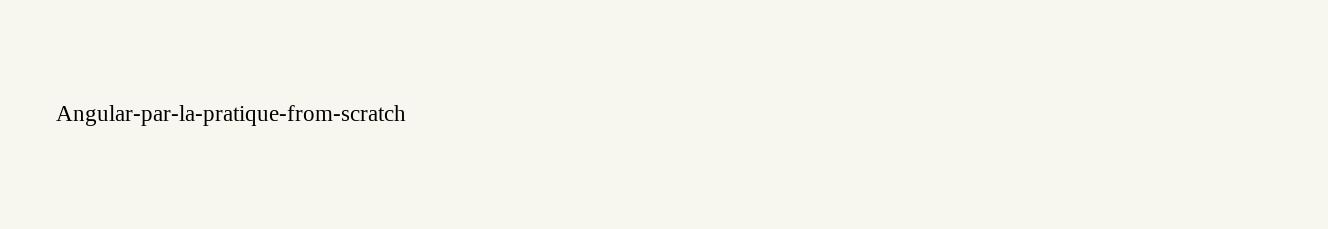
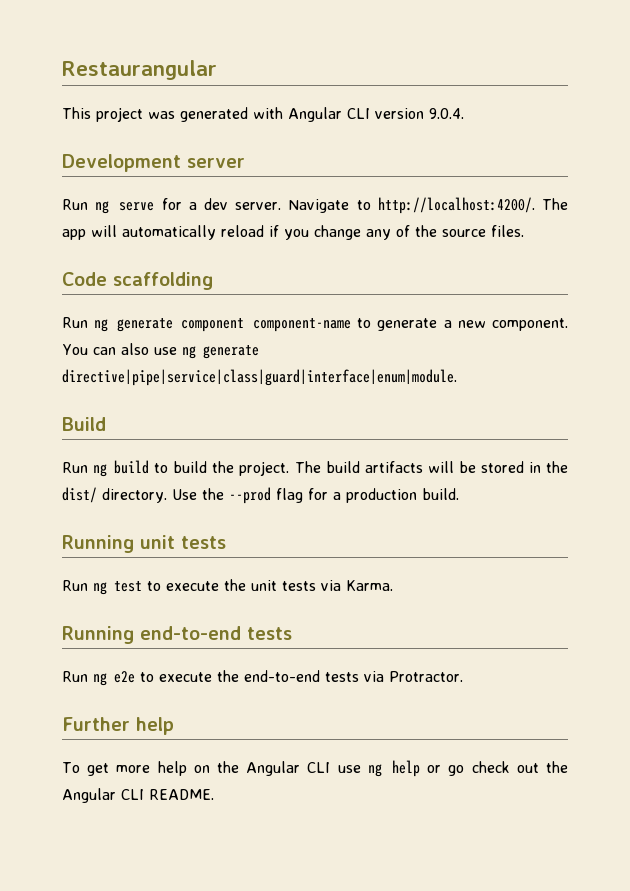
[56,105,406,126] Angular-par-la-pratique-from-scratch -> [62,60,217,80] [62,107,464,122] [62,154,245,172] [62,197,568,214] [62,225,524,240] [62,272,213,290] [62,317,568,332] [62,343,259,359] [62,369,457,386] [62,417,106,431] [62,460,569,477] [62,487,459,504] [62,535,226,553] [62,579,393,595] [62,626,292,644] [62,670,463,686] [62,717,174,735] [62,760,568,777] [62,788,214,803] Restaurangular // This project was generated with Angular CLI version 9.0.4. // Development server // Run ng serve for a dev server. Navigate to http://localhost:4200/. The app will automatically reload if you change any of the source files. // Code scaffolding // Run ng generate component component-name to generate a new component. You can also use ng generate directive|pipe|service|class|guard|interface|enum|module. // Build // Run ng build to build the project. The build artifacts will be stored in the dist/ directory. Use the --prod flag for a production build. // Running unit tests // Run ng test to execute the unit tests via Karma. // Running end-to-end tests // Run ng e2e to execute the end-to-end tests via Protractor. // Further help // To get more help on the Angular CLI use ng help or go check out the Angular CLI README.

